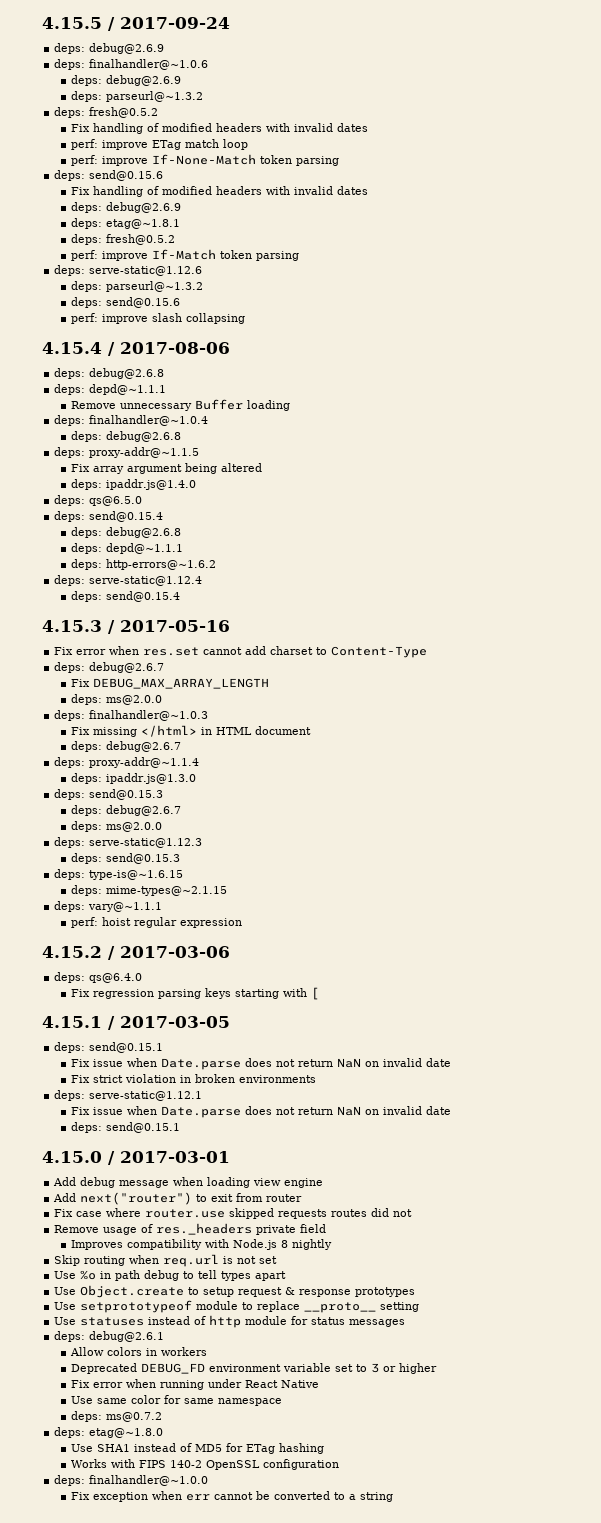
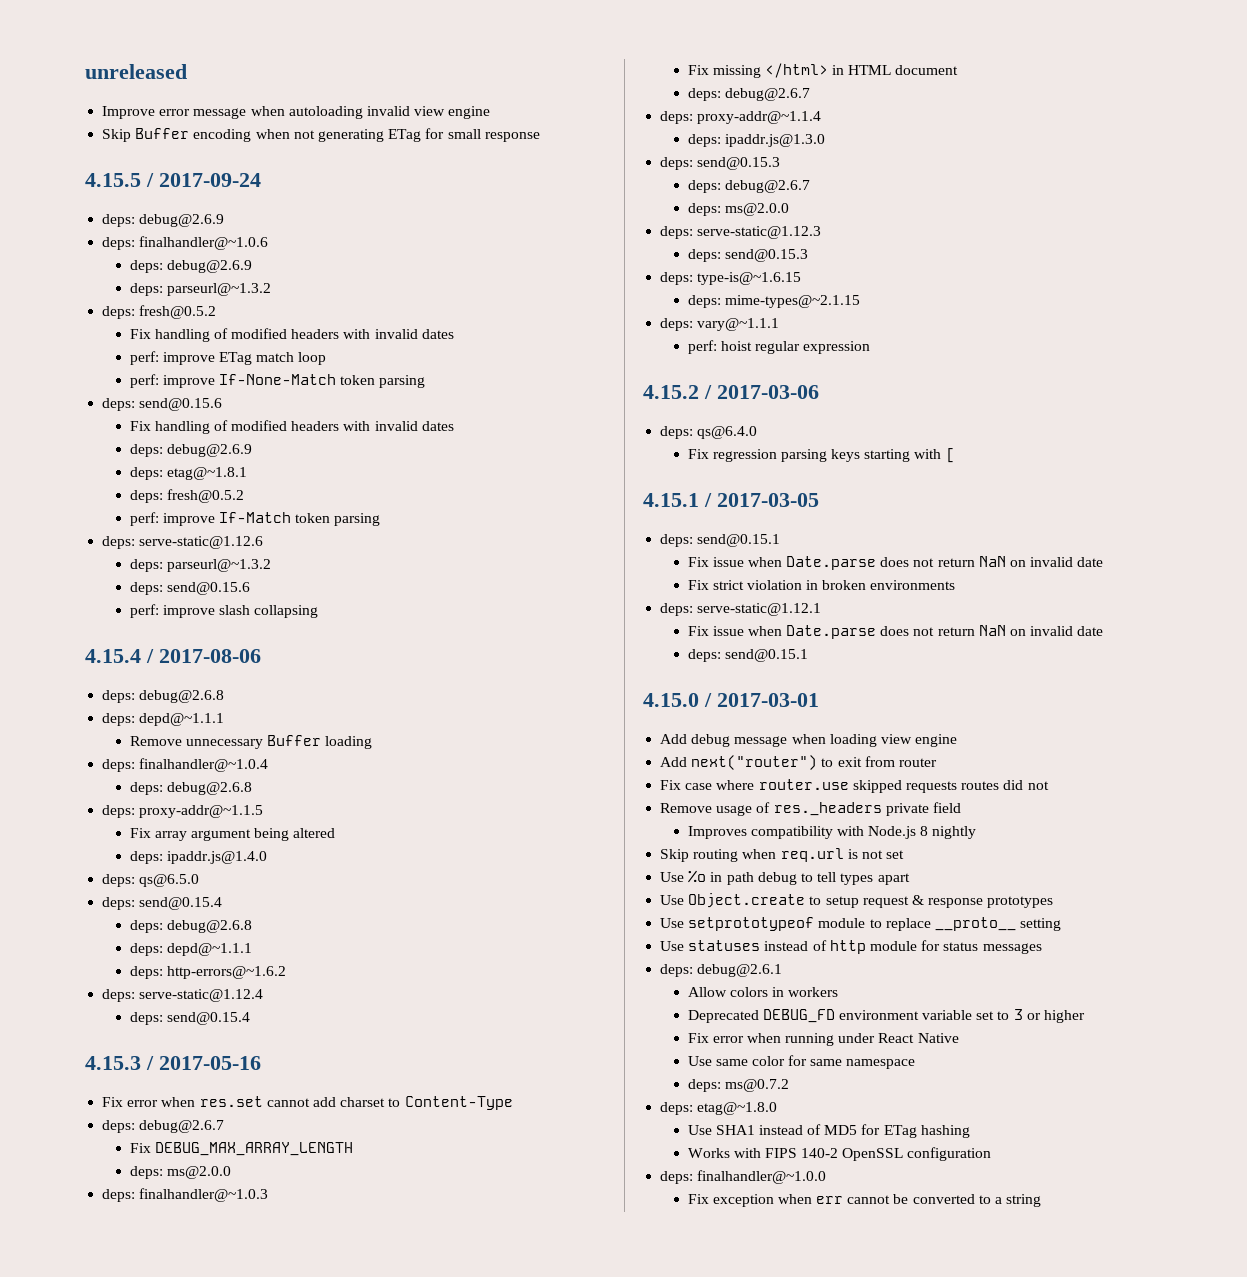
(42, 23) none -> [85,64,187,79] [102,106,491,119] [102,128,540,142] unreleased // Improve error message when autoloading invalid view engine // Skip Buffer encoding when not generating ETag for small response //

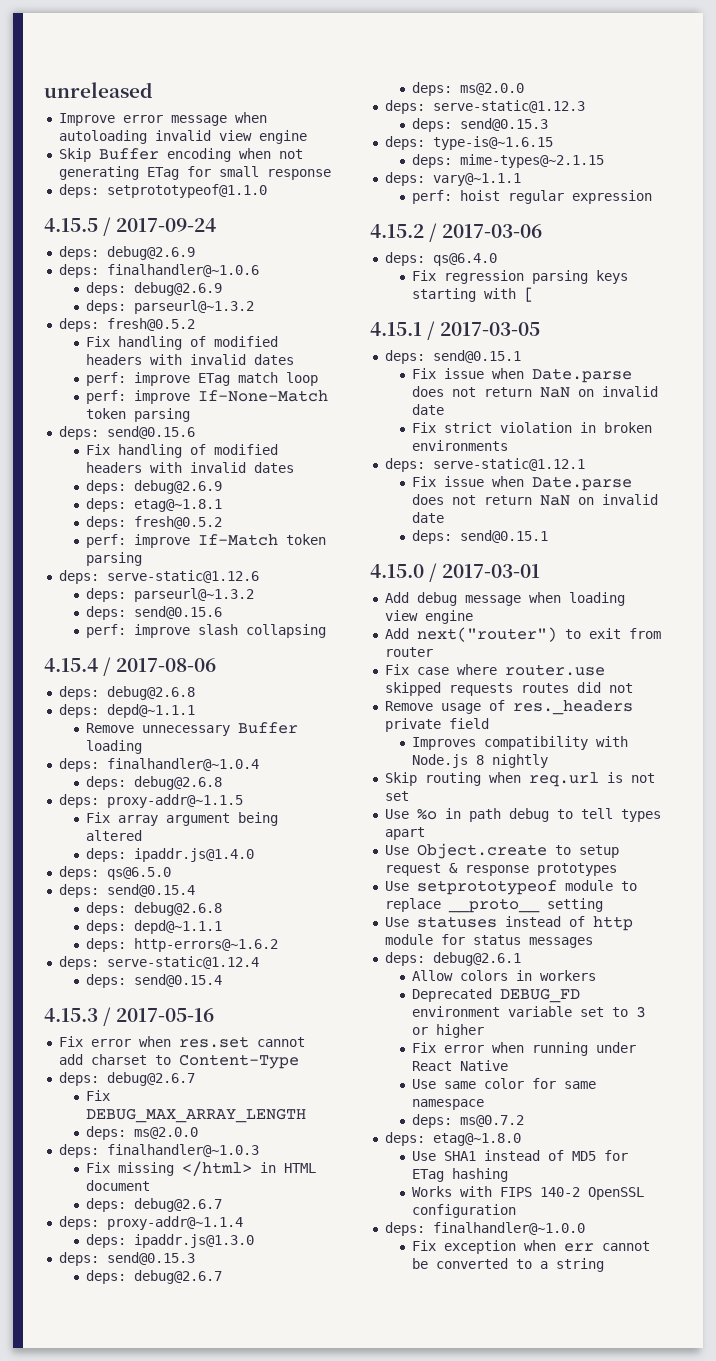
(540, 137) none -> [58,184,267,198] // deps: setprototypeof@1.1.0

